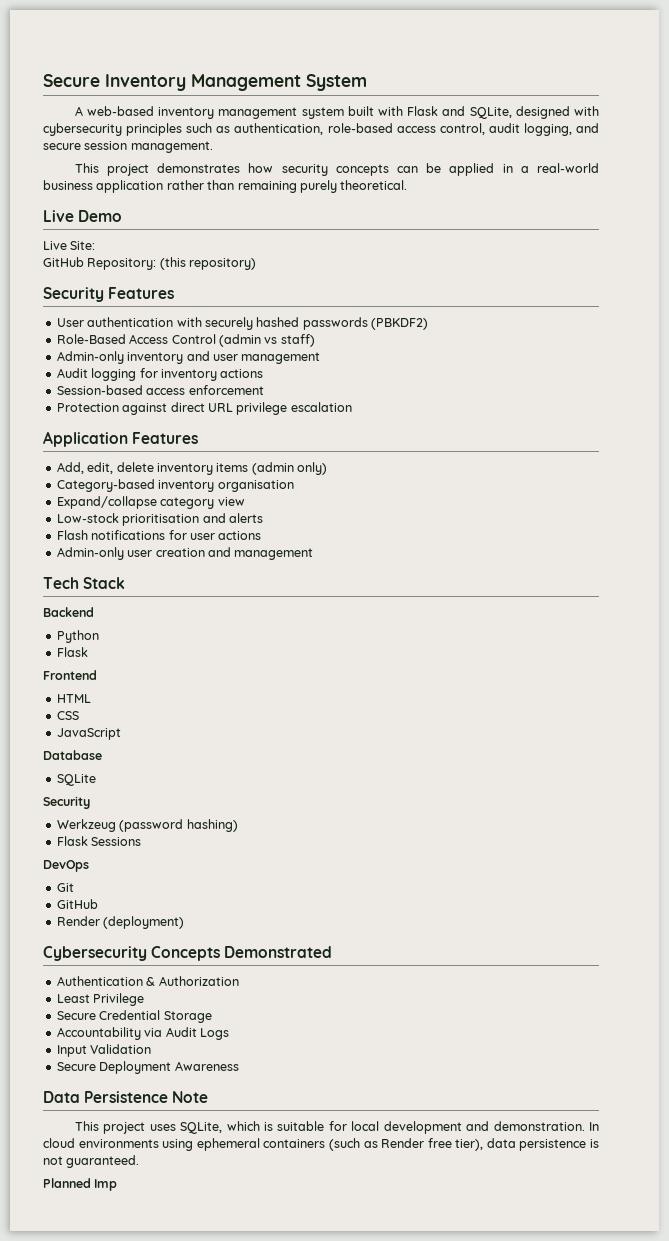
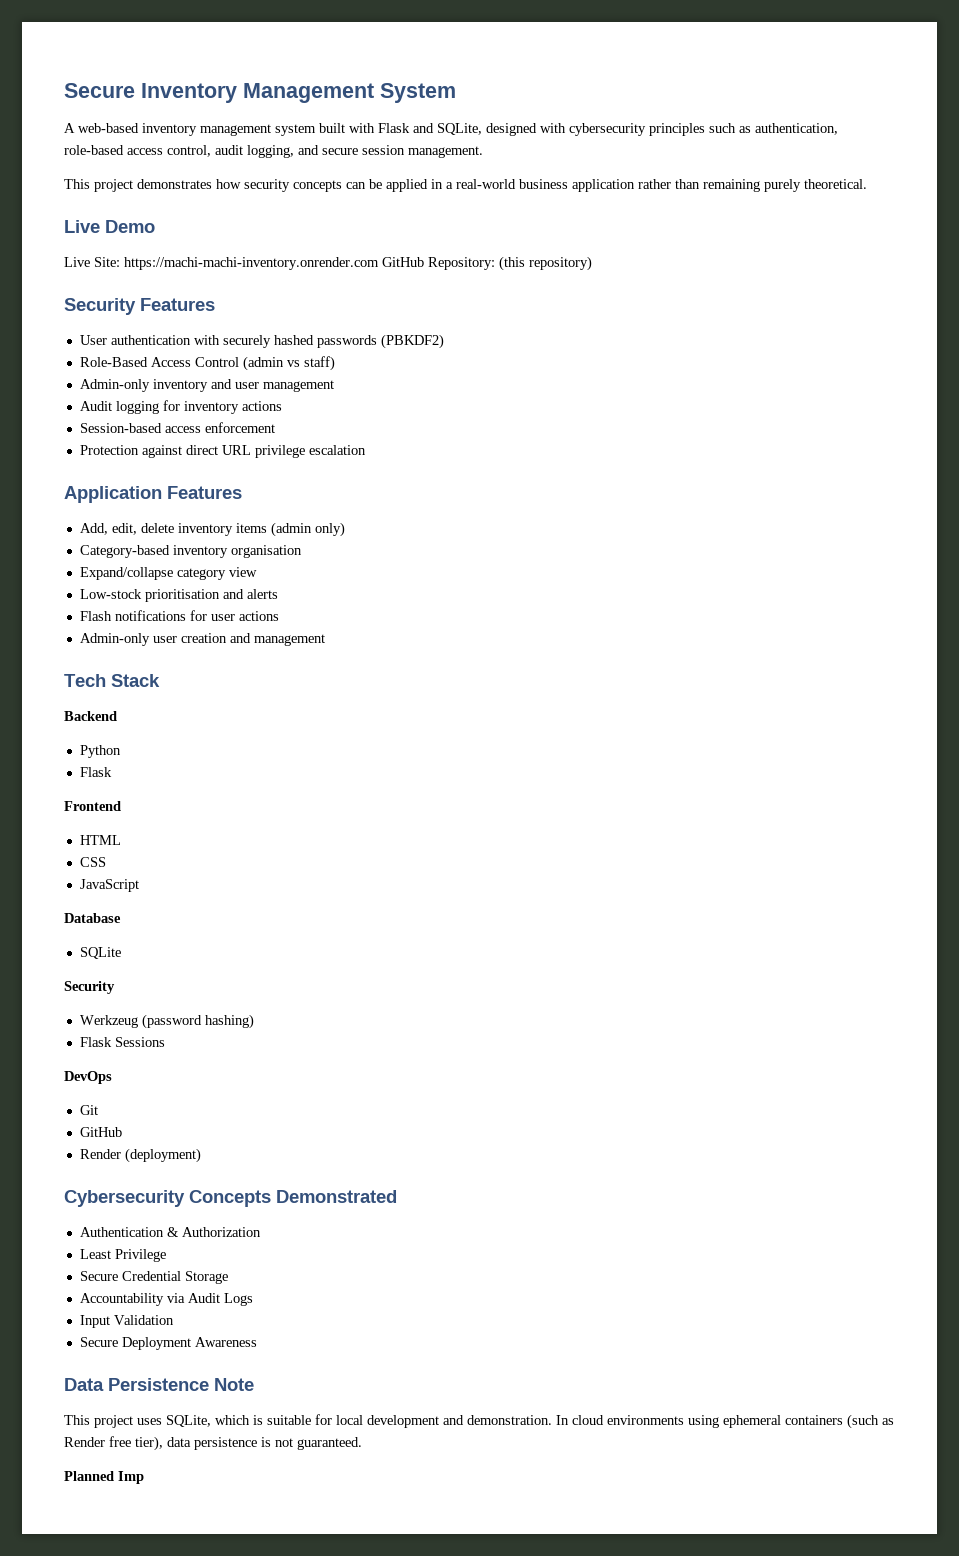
(96, 245) // -> [124,257,379,270] https://machi-machi-inventory.onrender.com

